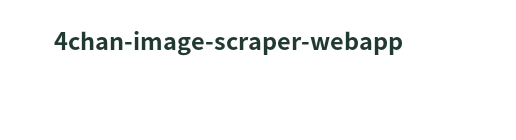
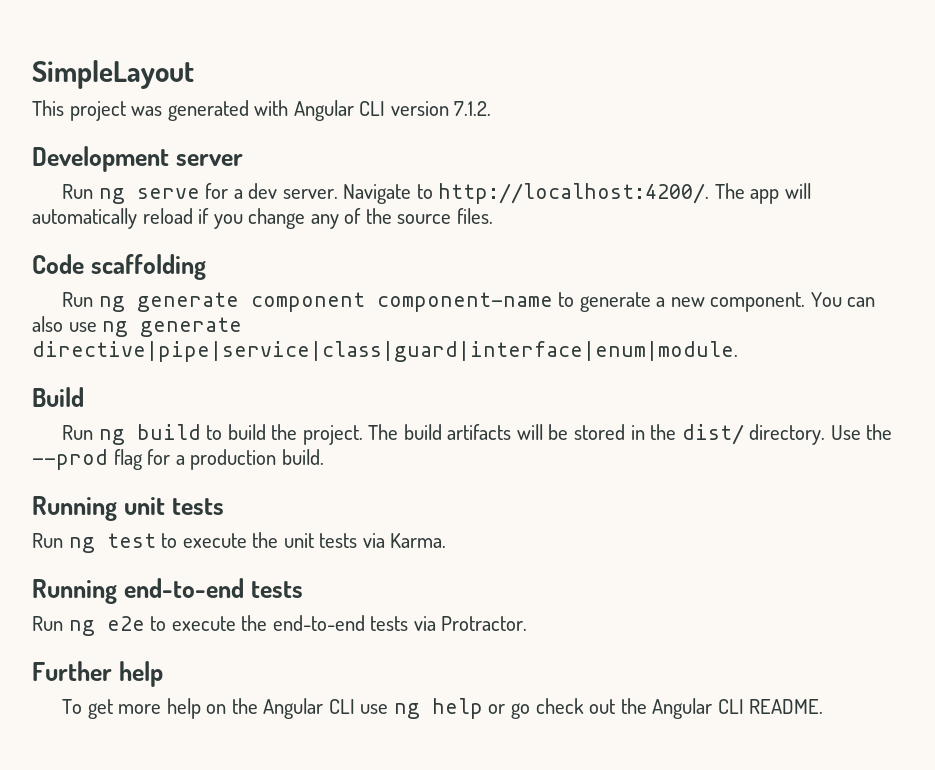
[54,31,403,56] 4chan-image-scraper-webapp -> [32,60,194,89] [32,100,492,121] [32,146,243,172] [62,183,812,204] [32,208,493,229] [32,254,206,280] [62,292,876,312] [32,316,243,337] [32,341,738,362] [32,387,84,407] [62,424,893,445] [32,449,324,470] [32,496,224,521] [32,532,447,553] [32,578,303,604] [32,615,528,636] [32,661,163,687] [62,698,824,719] SimpleLayout // This project was generated with Angular CLI version 7.1.2. // Development server // Run ng serve for a dev server. Navigate to http://localhost:4200/. The app will automatically reload if you change any of the source files. // Code scaffolding // Run ng generate component component-name to generate a new component. You can also use ng generate directive|pipe|service|class|guard|interface|enum|module. // Build // Run ng build to build the project. The build artifacts will be stored in the dist/ directory. Use the --prod flag for a production build. // Running unit tests // Run ng test to execute the unit tests via Karma. // Running end-to-end tests // Run ng e2e to execute the end-to-end tests via Protractor. // Further help // To get more help on the Angular CLI use ng help or go check out the Angular CLI README.

